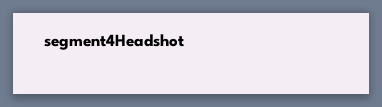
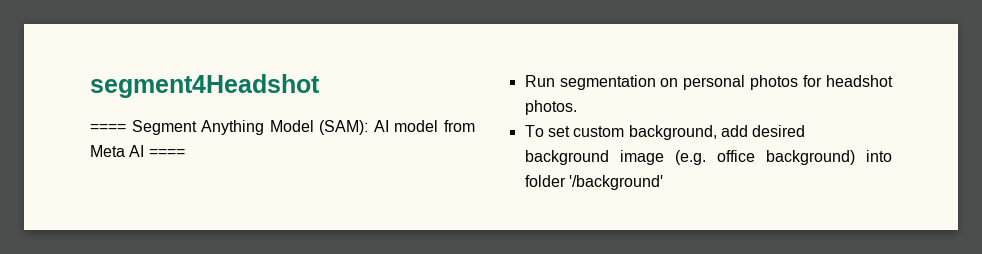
(184, 42) none -> [90,120,475,135] [90,145,185,157] [524,75,893,90] [524,100,577,115] [524,125,806,140] [524,150,892,165] [524,175,663,190] // ==== Segment Anything Model (SAM): AI model from Meta AI ==== // Run segmentation on personal photos for headshot photos. // To set custom background, add desired background image (e.g. office background) into folder '/background'

